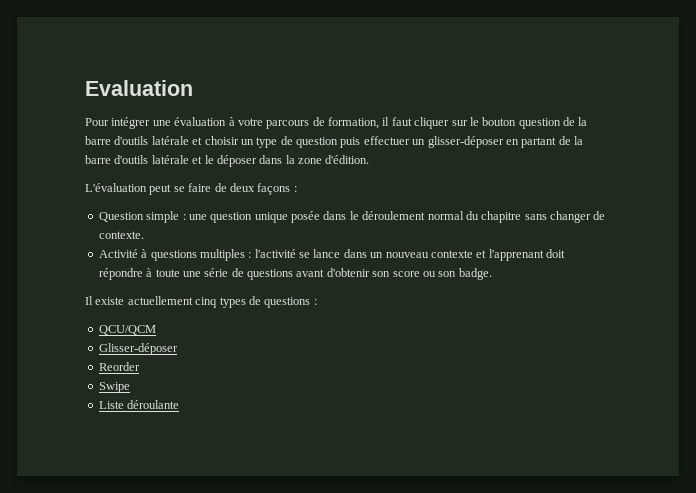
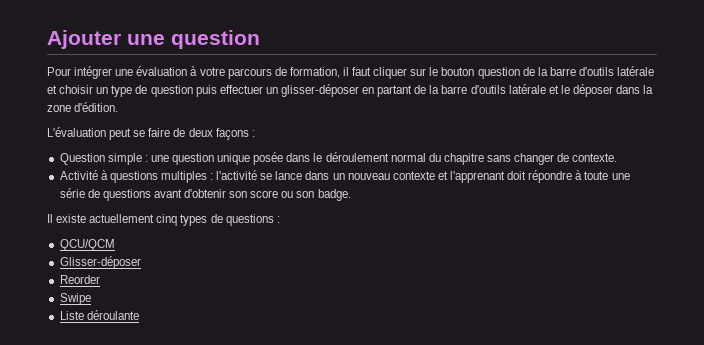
[85,80,193,96] Evaluation -> [47,30,260,49] Ajouter une question

